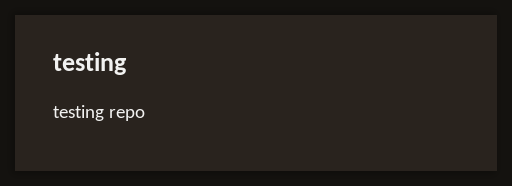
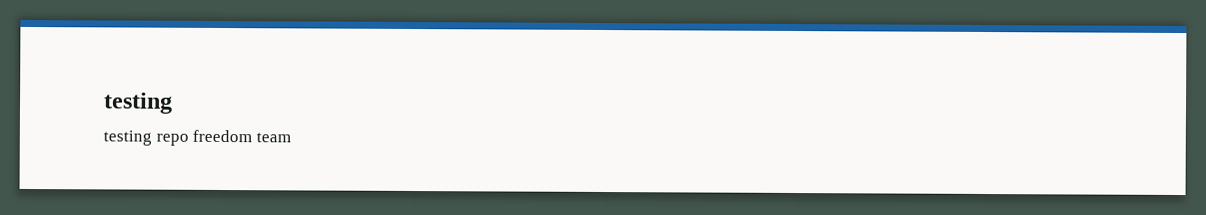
(145, 115) none -> [192,129,291,143] freedom team

